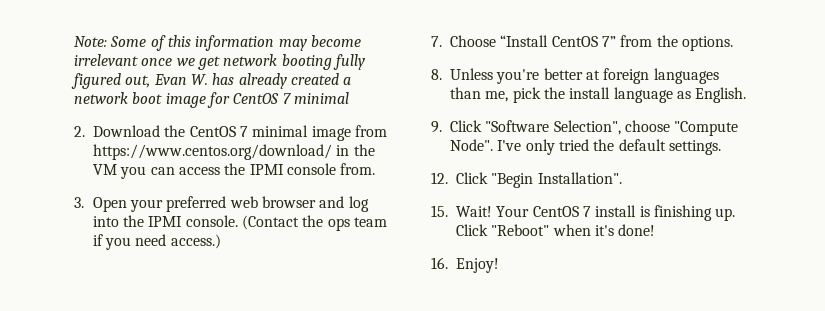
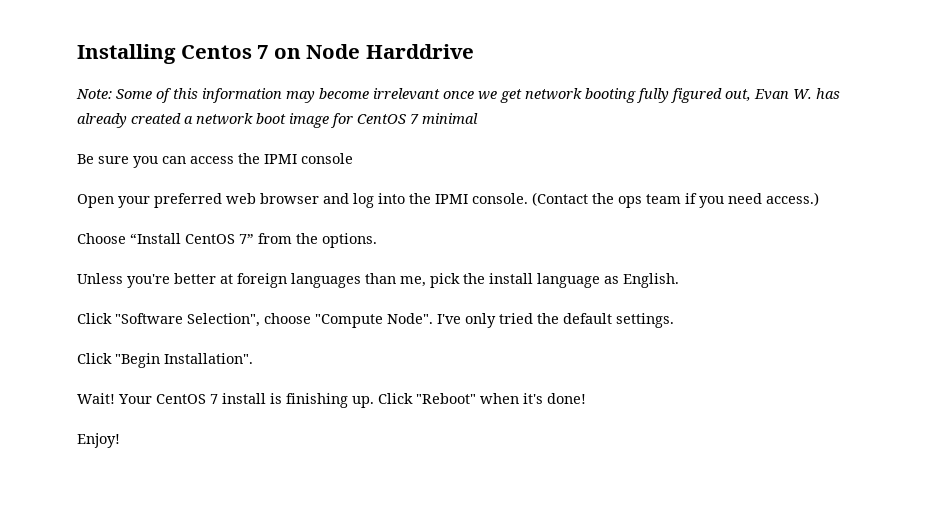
(74, 41) none -> [77,44,474,64] Installing Centos 7 on Node Harddrive //
[74,125,387,141] [93,144,375,160] [93,164,117,175] 2. Download the CentOS 7 minimal image from https://www.centos.org/download/ in the VM -> [77,154,129,164] Be sure
[340,163,376,175] [74,197,84,208] from. // 3. -> (353, 158) //
[431,36,442,47] 7. -> (819, 199) none
[431,69,442,80] 8. -> (377, 240) none
[431,121,442,133] 9. -> (679, 280) none
[431,172,448,184] 12. -> (674, 320) none
[431,205,448,217] 15. -> (253, 358) none
[431,257,448,269] 16. -> (586, 398) none

